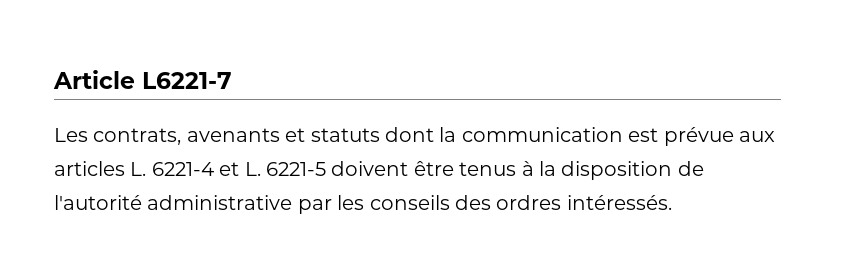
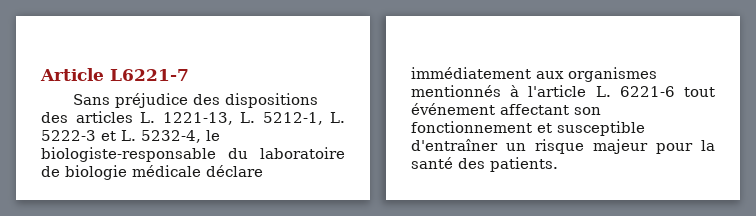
[54,127,775,146] [54,161,704,180] [54,195,672,214] Les contrats, avenants et statuts dont la communication est prévue aux articles L. 6221-4 et L. 6221-5 doivent être tenus à la disposition de l'autorité administrative par les conseils des ordres intéressés. -> [72,93,318,108] [41,111,345,125] [41,130,220,143] [41,147,345,162] [41,165,263,180] [411,67,657,82] [411,85,715,97] [411,103,601,115] [411,121,645,136] [411,139,715,154] [411,157,558,172] Sans préjudice des dispositions des articles L. 1221-13, L. 5212-1, L. 5222-3 et L. 5232-4, le biologiste-responsable du laboratoire de biologie médicale déclare immédiatement aux organismes mentionnés à l'article L. 6221-6 tout événement affectant son fonctionnement et susceptible d'entraîner un risque majeur pour la santé des patients.

